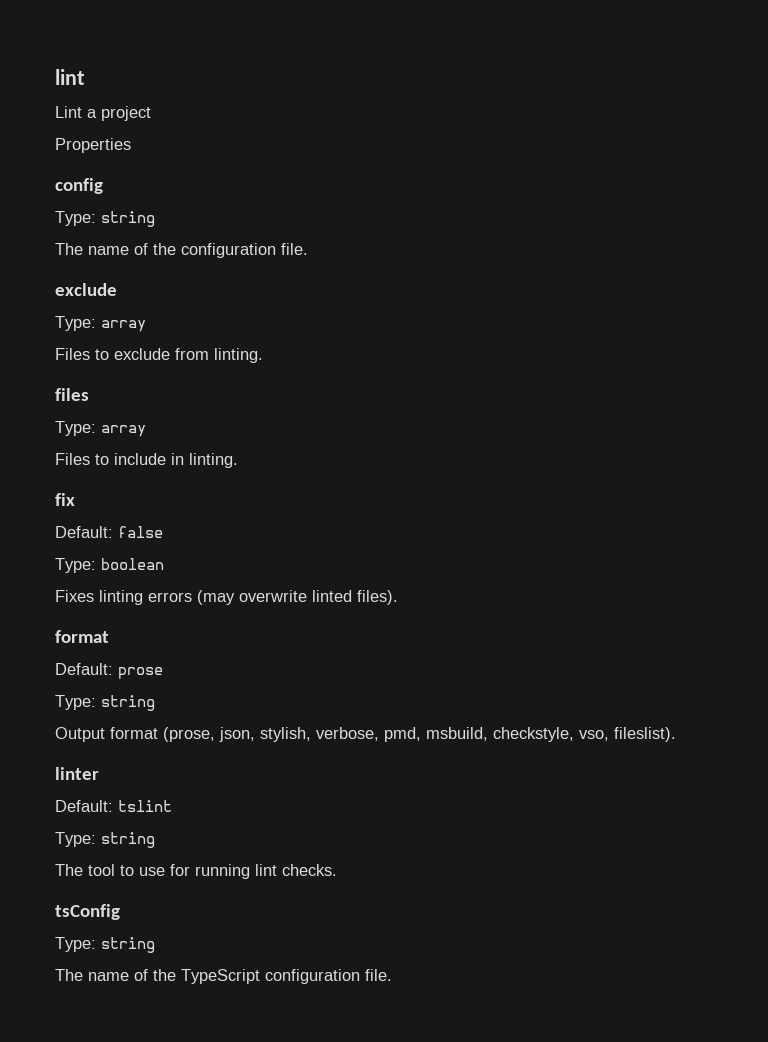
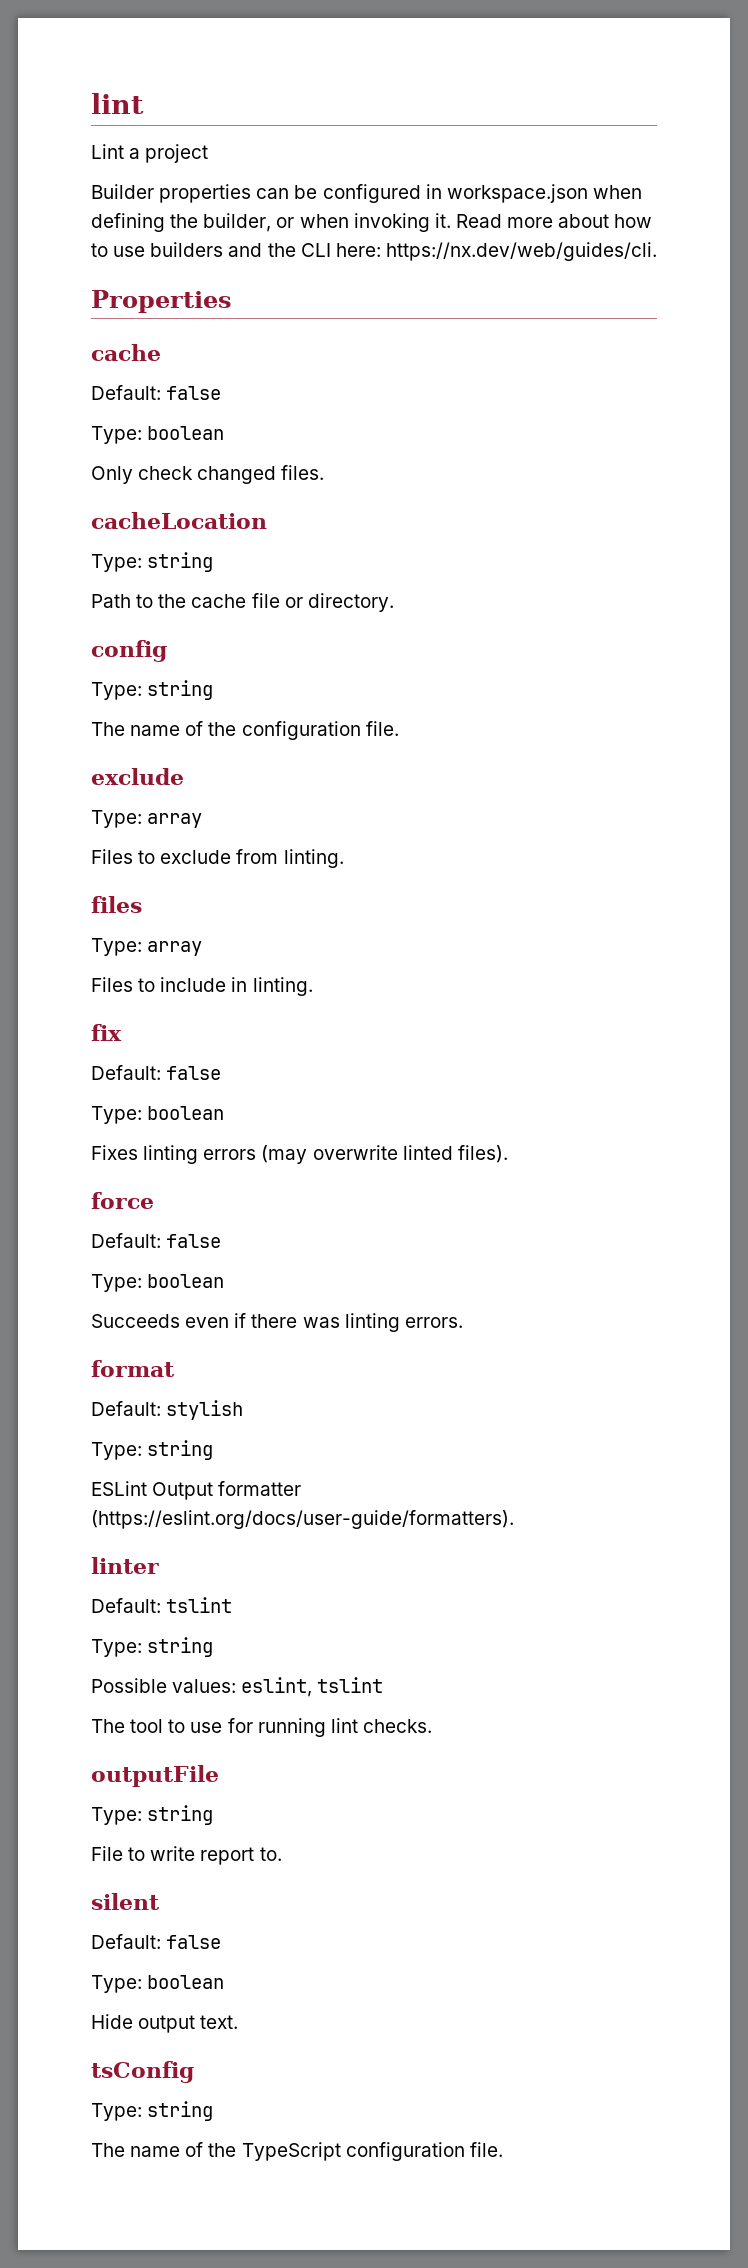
[55,138,131,153] Properties -> [91,184,642,203] [91,213,653,232] [91,242,657,261] [91,290,232,313] [91,344,161,361] [91,385,222,400] [91,426,225,444] [91,465,325,484] [91,512,267,529] [91,552,214,572] [91,593,394,612] Builder properties can be configured in workspace.json when defining the builder, or when invoking it. Read more about how to use builders and the CLI here: https://nx.dev/web/guides/cli. // Properties // cache // Default: false // Type: boolean // Only check changed files. // cacheLocation // Type: string // Path to the cache file or directory.
(398, 597) none -> [91,1192,154,1209] [91,1233,222,1248] [91,1274,225,1292] [91,1313,463,1332] // force // Default: false // Type: boolean // Succeeds even if there was linting errors.
[118,667,163,679] [55,695,155,711] [55,727,676,742] prose // Type: string // Output format (prose, json, stylish, verbose, pmd, msbuild, checkstyle, vso, fileslist). -> [166,1400,244,1420] [91,1440,214,1460] [91,1481,302,1500] [91,1510,514,1529] stylish // Type: string // ESLint Output formatter (https://eslint.org/docs/user-guide/formatters).
(155, 840) none -> [91,1677,384,1697] // Possible values: eslint, tslint
(337, 870) none -> [91,1765,219,1787] [91,1805,214,1825] [91,1846,282,1865] [91,1893,160,1910] [91,1934,222,1949] [91,1975,225,1993] [91,2014,239,2033] // outputFile // Type: string // File to write report to. // silent // Default: false // Type: boolean // Hide output text.

